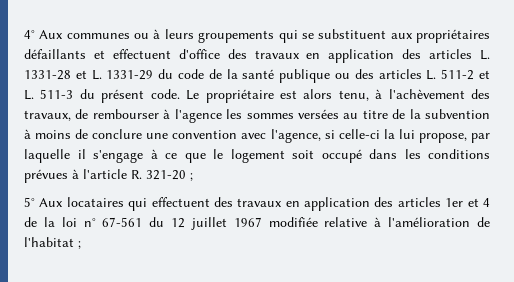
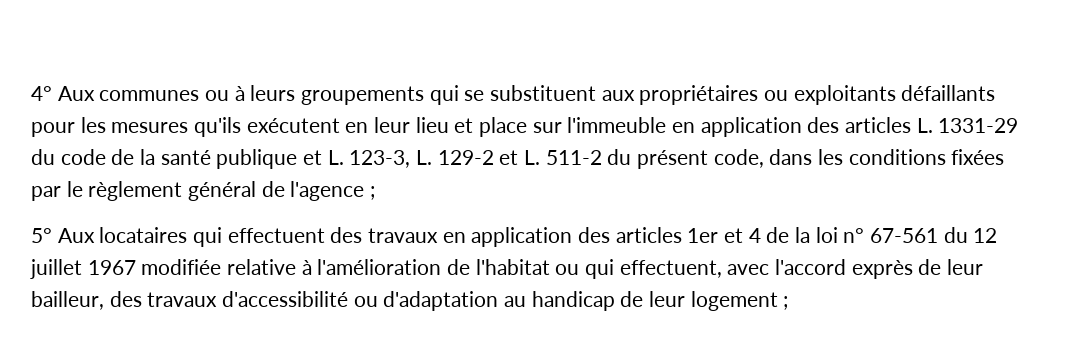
[24,49,300,59] défaillants et effectuent d'office des travaux -> [764,85,996,105] [31,117,667,137] ou exploitants défaillants pour les mesures qu'ils exécutent en leur lieu et place sur l'immeuble
[24,70,102,80] 1331-28 et L. -> (933, 125) none
[335,69,491,80] [24,89,491,103] [24,109,491,123] [24,129,491,143] [24,149,490,163] [24,169,186,183] ou des articles L. 511-2 et L. 511-3 du présent code. Le propriétaire est alors tenu, à l'achèvement des travaux, de rembourser à l'agence les sommes versées au titre de la subvention à moins de conclure une convention avec l'agence, si celle-ci la lui propose, par laquelle il s'engage à ce que le logement soit occupé dans les conditions prévues à l'article R. 321-20 -> [303,149,1005,169] [31,181,365,201] et L. 123-3, L. 129-2 et L. 511-2 du présent code, dans les conditions fixées par le règlement général de l'agence
(74, 242) none -> [555,259,984,279] [31,291,778,311] ou qui effectuent, avec l'accord exprès de leur bailleur, des travaux d'accessibilité ou d'adaptation au handicap de leur logement

